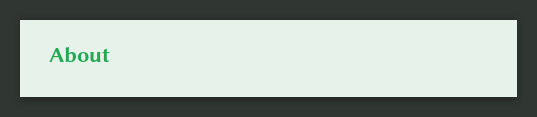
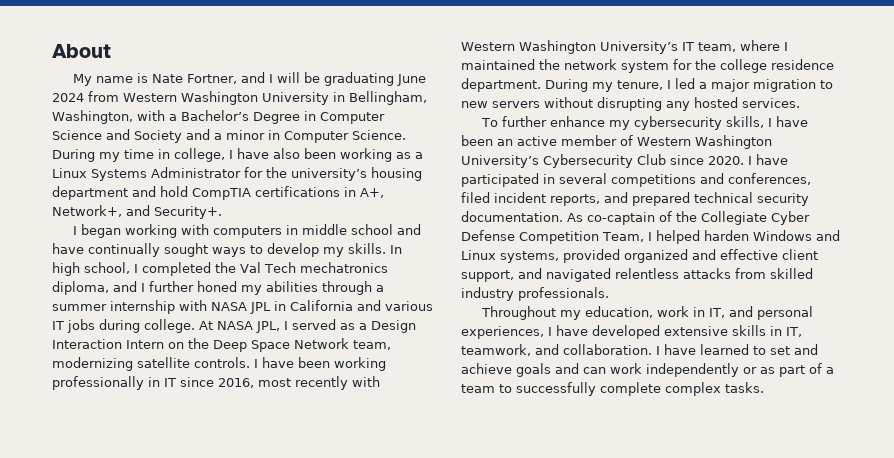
(110, 55) none -> [72,72,426,86] [52,91,427,105] [52,110,385,124] [52,129,406,143] [52,148,423,162] [52,167,422,181] [52,186,384,200] [52,205,222,219] [72,224,421,238] [52,243,402,257] [52,262,388,276] [52,281,384,295] [52,300,433,314] [52,319,416,333] [52,338,391,352] [52,357,386,371] [52,376,380,390] [461,40,788,54] [461,59,834,73] [461,78,833,92] [461,97,800,111] [480,116,808,130] [461,135,772,149] [461,154,788,168] [461,173,811,187] [461,192,809,206] [461,211,810,225] [461,230,840,244] [461,249,818,263] [461,268,813,282] [461,287,609,301] [480,306,813,320] [461,325,802,339] [461,344,818,356] [461,363,834,377] [461,382,764,396] // My name is Nate Fortner, and I will be graduating June 2024 from Western Washington University in Bellingham, Washington, with a Bachelor’s Degree in Computer Science and Society and a minor in Computer Science. During my time in college, I have also been working as a Linux Systems Administrator for the university’s housing department and hold CompTIA certifications in A+, Network+, and Security+. // I began working with computers in middle school and have continually sought ways to develop my skills. In high school, I completed the Val Tech mechatronics diploma, and I further honed my abilities through a summer internship with NASA JPL in California and various IT jobs during college. At NASA JPL, I served as a Design Interaction Intern on the Deep Space Network team, modernizing satellite controls. I have been working professionally in IT since 2016, most recently with Western Washington University’s IT team, where I maintained the network system for the college residence department. During my tenure, I led a major migration to new servers without disrupting any hosted services. // To further enhance my cybersecurity skills, I have been an active member of Western Washington University’s Cybersecurity Club since 2020. I have participated in several competitions and conferences, filed incident reports, and prepared technical security documentation. As co-captain of the Collegiate Cyber Defense Competition Team, I helped harden Windows and Linux systems, provided organized and effective client support, and navigated relentless attacks from skilled industry professionals. // Throughout my education, work in IT, and personal experiences, I have developed extensive skills in IT, teamwork, and collaboration. I have learned to set and achieve goals and can work independently or as part of a team to successfully complete complex tasks.

